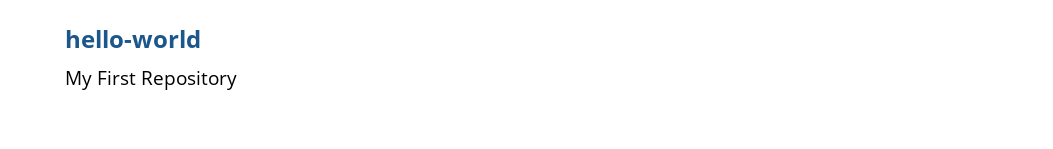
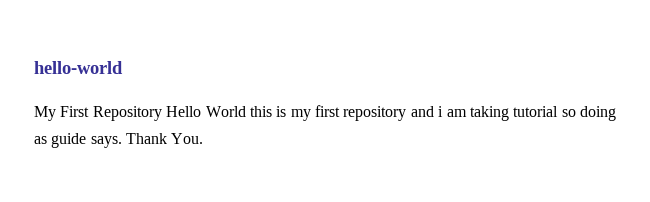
(237, 80) none -> [166,105,616,121] [34,133,204,148] Hello World this is my first repository and i am taking tutorial so doing as guide says. Thank You.

